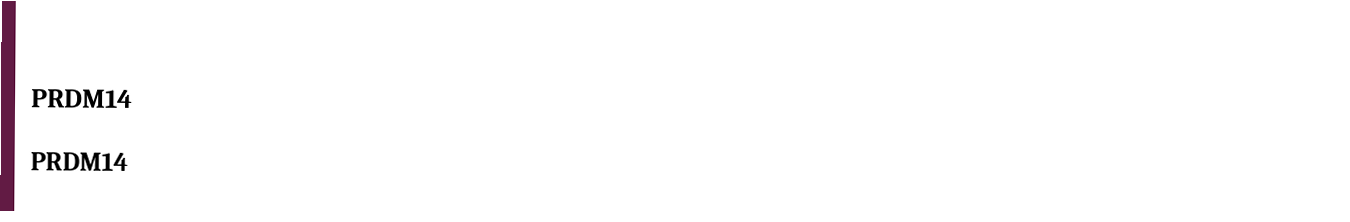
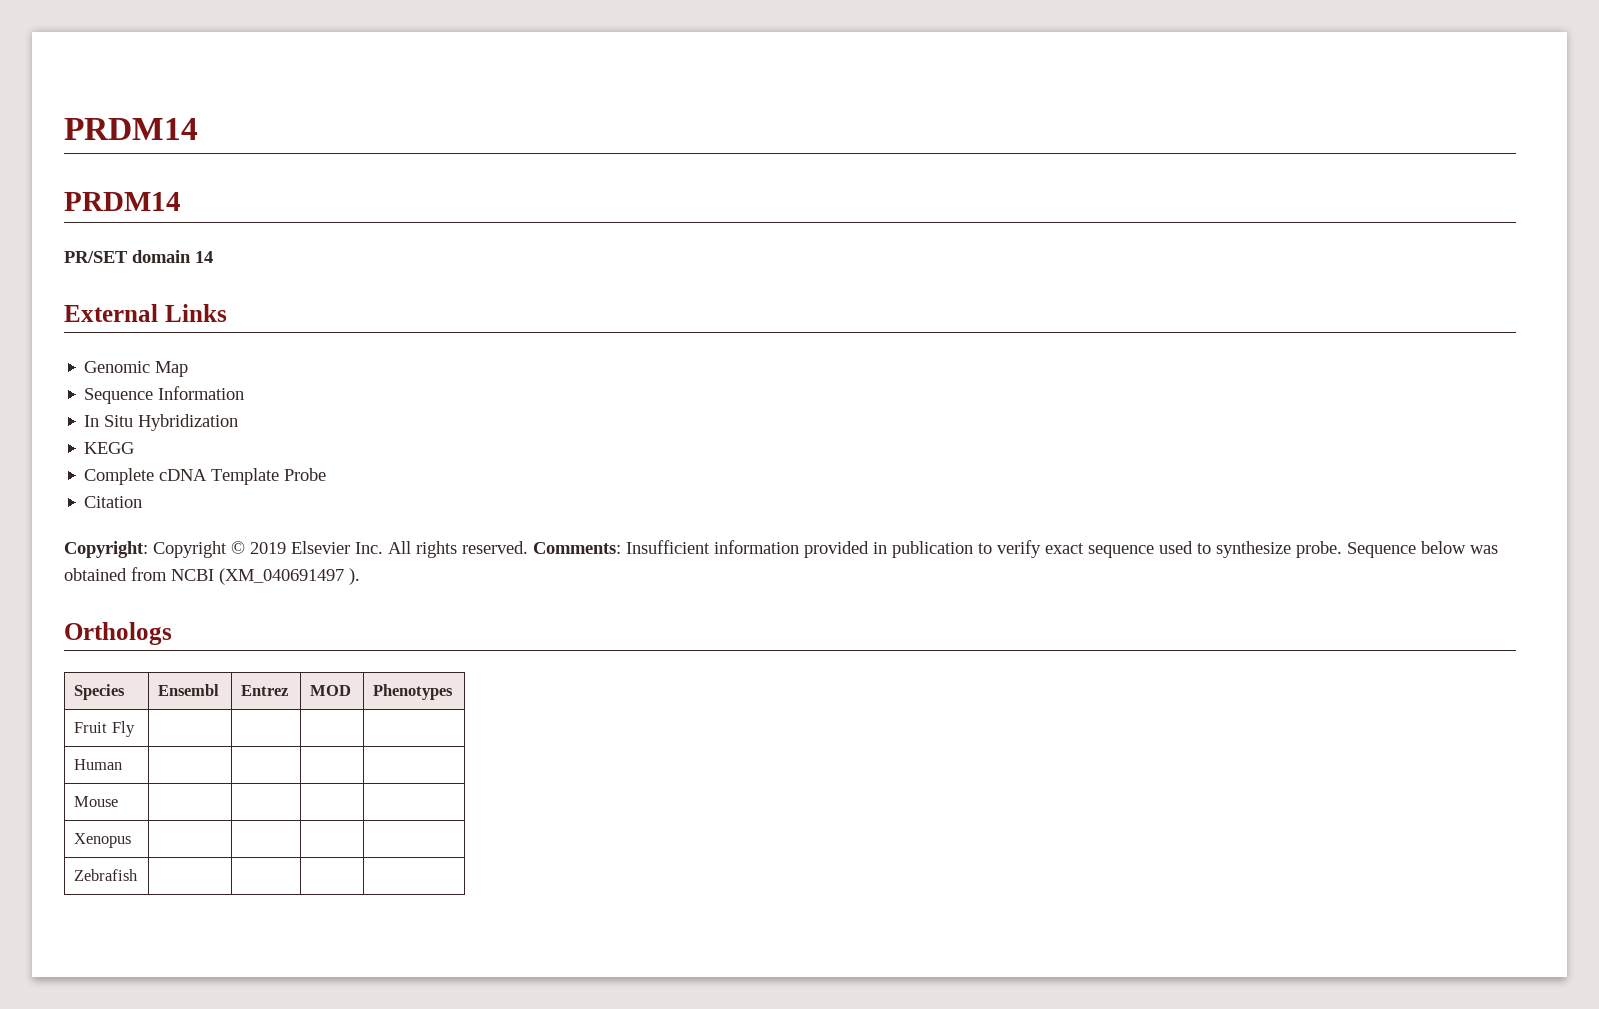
(128, 161) none -> [64,250,213,263] [64,304,227,322] [84,361,189,377] [84,386,245,404] [84,414,239,431] [84,442,135,454] [84,468,327,485] [84,496,143,508] [64,540,1498,558] [64,567,360,585] [64,622,172,645] [74,684,126,700] [158,684,220,696] [241,685,289,696] [310,685,352,696] [373,684,454,700] [74,721,135,737] [74,759,123,770] [74,796,119,807] [74,833,132,848] [74,869,139,881] // PR/SET domain 14 // External Links // Genomic Map // Sequence Information // In Situ Hybridization // KEGG // Complete cDNA Template Probe // Citation // Copyright: Copyright © 2019 Elsevier Inc. All rights reserved. Comments: Insufficient information provided in publication to verify exact sequence used to synthesize probe. Sequence below was obtained from NCBI (XM_040691497 ). // Orthologs // Species | Ensembl | Entrez | MOD | Phenotypes // Fruit Fly | | | | // Human | | | | // Mouse | | | | // Xenopus | | | | // Zebrafish | | | |

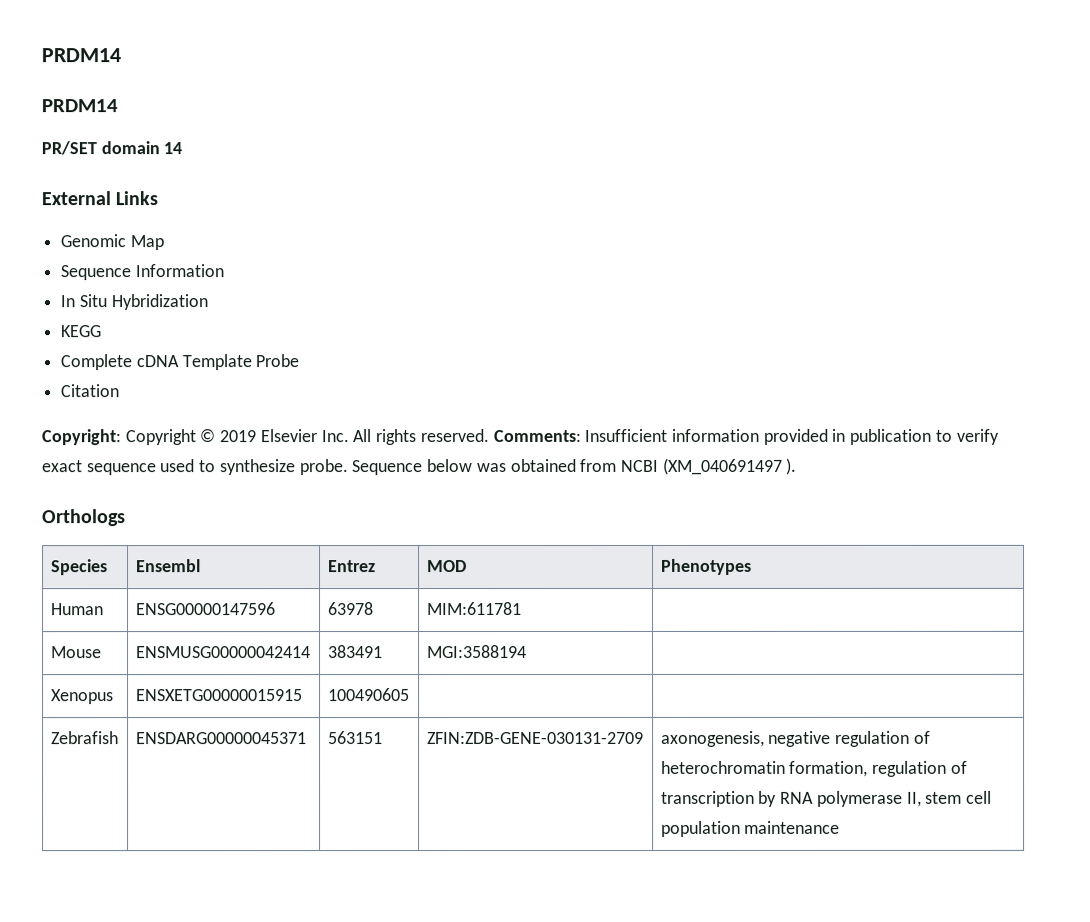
[74,721,135,737] // Fruit Fly | | | | -> (752, 566) none
[74,796,119,807] | | | // Mouse | | | -> [135,602,276,616] [327,602,374,616] [426,602,522,616] [50,646,102,659] [135,646,311,659] [327,645,383,659] [426,645,527,659] ENSG00000147596 | 63978 | MIM:611781 | // Mouse | ENSMUSG00000042414 | 383491 | MGI:3588194
(132, 840) | -> [135,689,303,702] [327,688,410,702] ENSXETG00000015915 | 100490605
(139, 875) | | | -> [135,732,307,745] [327,731,383,745] [426,731,644,745] [660,730,931,747] [660,760,968,777] [660,790,992,807] [660,820,841,837] ENSDARG00000045371 | 563151 | ZFIN:ZDB-GENE-030131-2709 | axonogenesis, negative regulation of heterochromatin formation, regulation of transcription by RNA polymerase II, stem cell population maintenance

